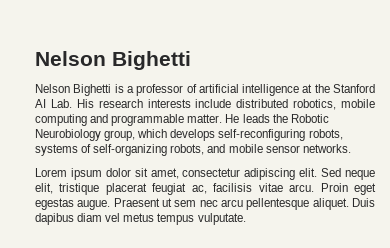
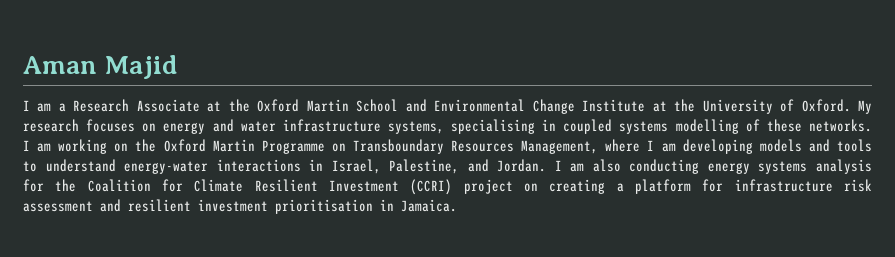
[35,51,191,70] [35,84,376,96] [35,99,375,110] [35,114,329,126] [35,129,343,141] [35,144,351,156] [35,168,376,180] [35,183,377,195] [35,198,375,210] [35,213,246,225] Nelson Bighetti // Nelson Bighetti is a professor of artificial intelligence at the Stanford AI Lab. His research interests include distributed robotics, mobile computing and programmable matter. He leads the Robotic Neurobiology group, which develops self-reconfiguring robots, systems of self-organizing robots, and mobile sensor networks. // Lorem ipsum dolor sit amet, consectetur adipiscing elit. Sed neque elit, tristique placerat feugiat ac, facilisis vitae arcu. Proin eget egestas augue. Praesent ut sem nec arcu pellentesque aliquet. Duis dapibus diam vel metus tempus vulputate. -> [23,55,179,79] [23,99,873,114] [23,119,872,134] [23,139,872,154] [23,159,872,174] [23,179,873,195] [23,199,457,214] Aman Majid // I am a Research Associate at the Oxford Martin School and Environmental Change Institute at the University of Oxford. My research focuses on energy and water infrastructure systems, specialising in coupled systems modelling of these networks. I am working on the Oxford Martin Programme on Transboundary Resources Management, where I am developing models and tools to understand energy-water interactions in Israel, Palestine, and Jordan. I am also conducting energy systems analysis for the Coalition for Climate Resilient Investment (CCRI) project on creating a platform for infrastructure risk assessment and resilient investment prioritisation in Jamaica.

